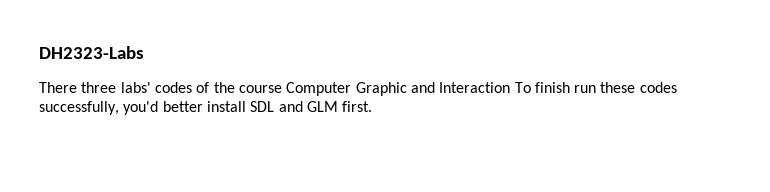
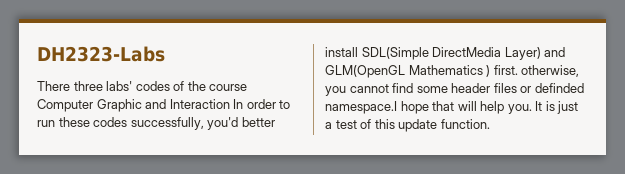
[514,82,570,93] To finish -> [233,99,291,109] In order to
[250,101,373,112] SDL and GLM first. -> [361,47,566,60] [325,65,580,78] [325,83,584,96] [325,101,579,114] [325,119,490,132] SDL(Simple DirectMedia Layer) and GLM(OpenGL Mathematics ) first. otherwise, you cannot find some header files or definded namespace.I hope that will help you. It is just a test of this update function.

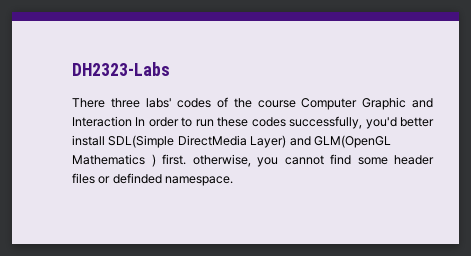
[325,101,579,114] [325,119,490,132] namespace.I hope that will help you. It is just a test of this update function. -> [165,176,234,186] namespace.

